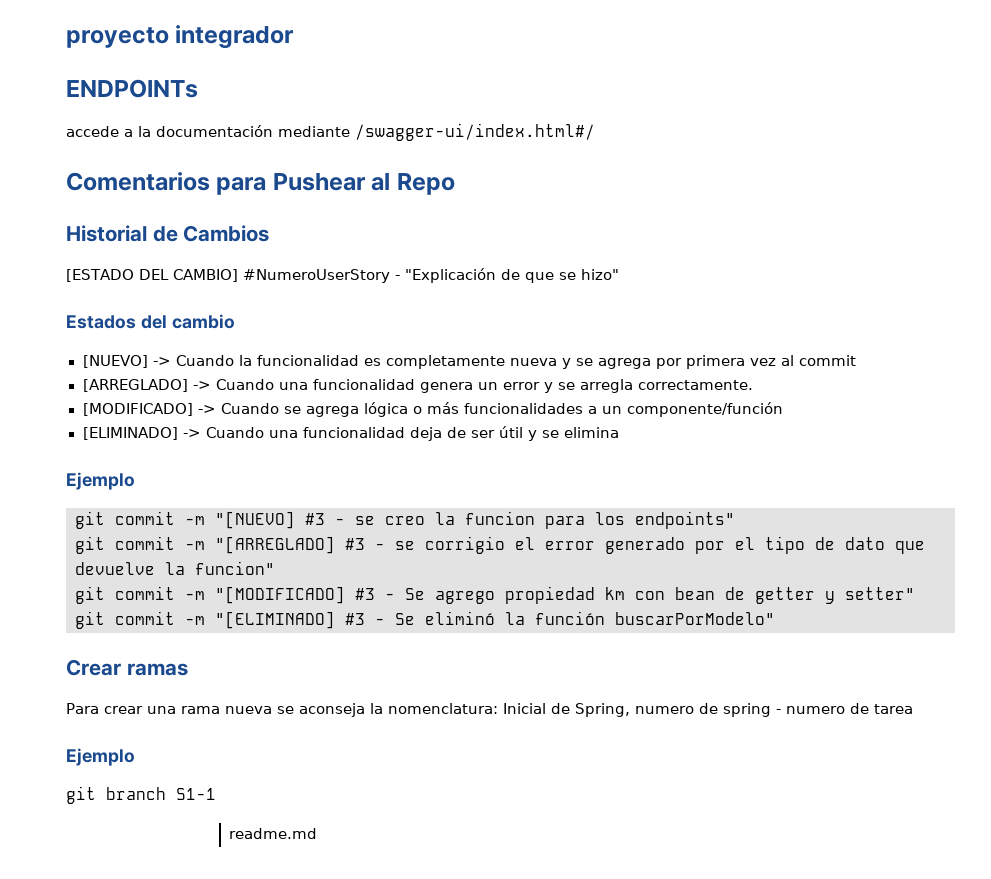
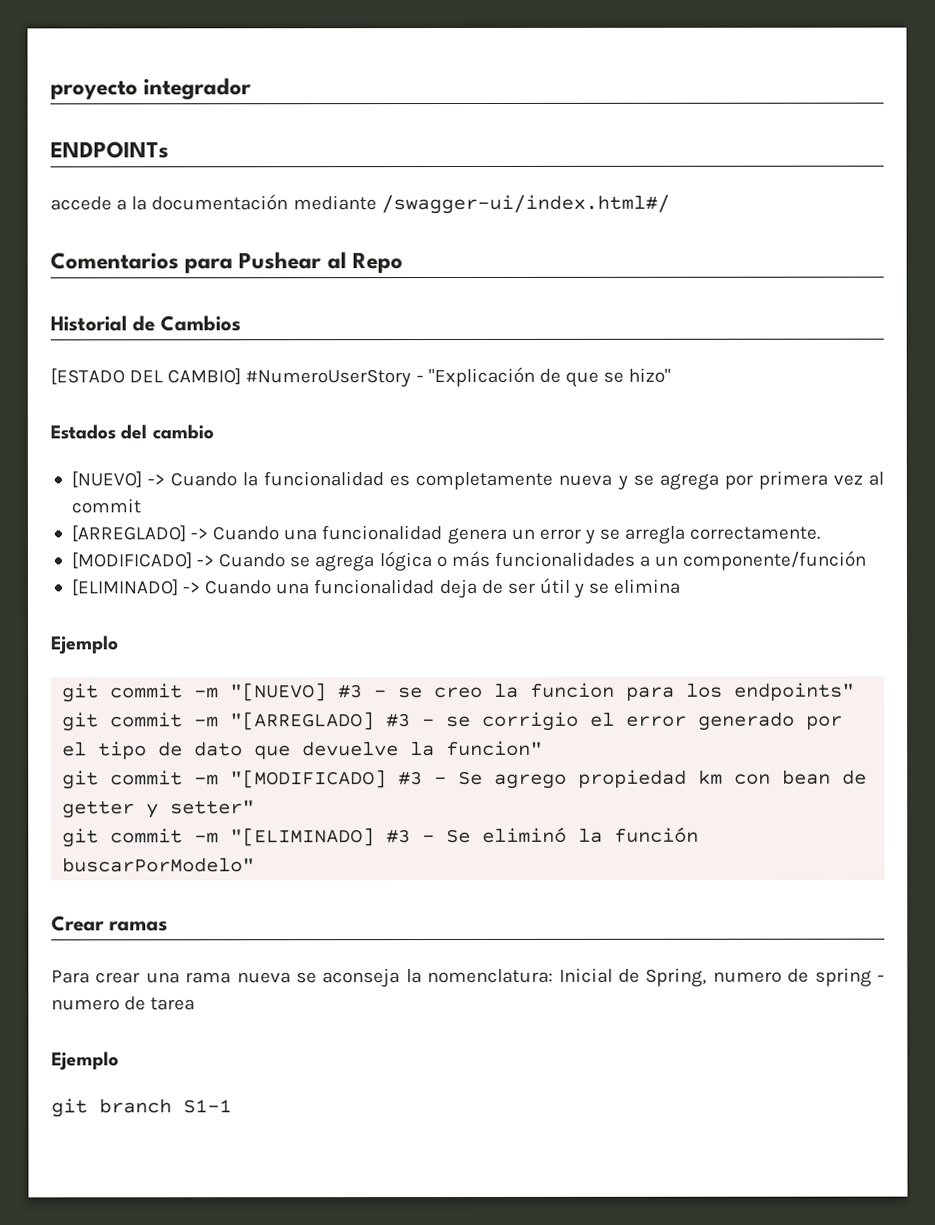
[229,828,318,839] // readme.md -> (232, 1106) none

